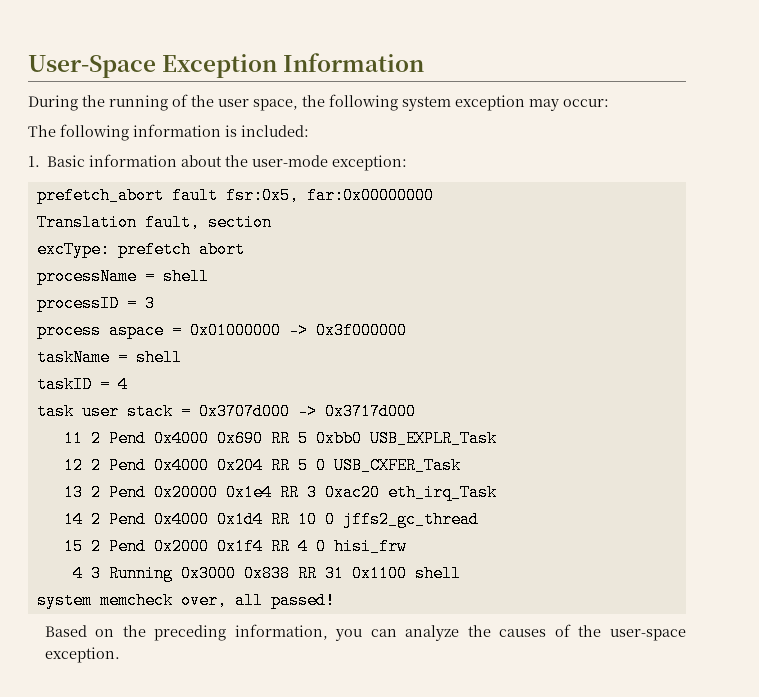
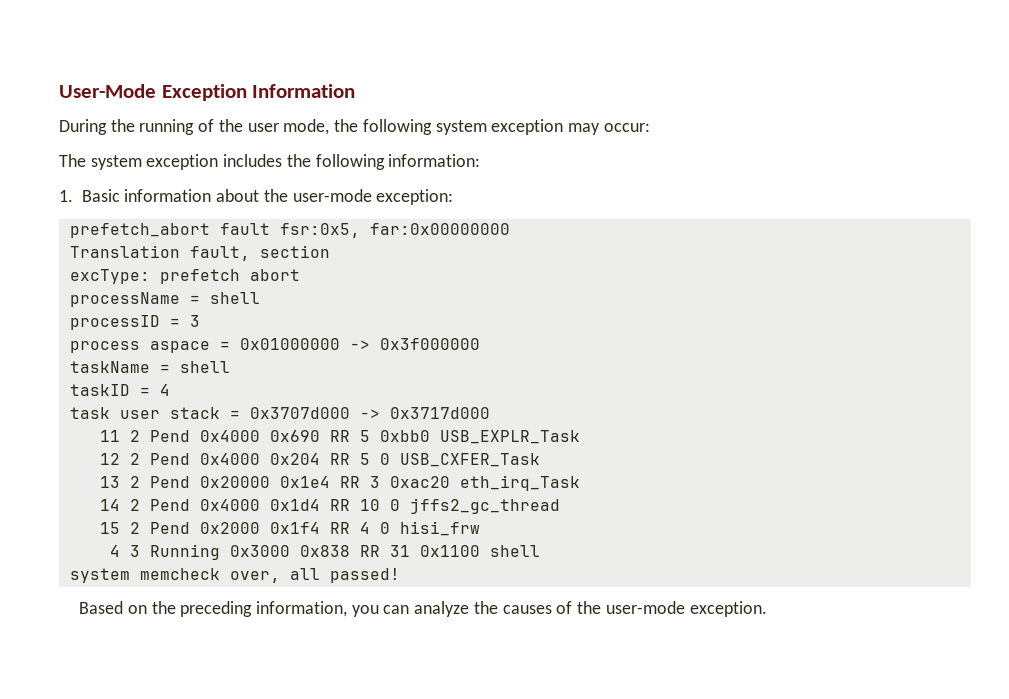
[28,55,156,78] User-Space -> [59,84,156,98] User-Mode
[253,99,298,111] space, -> [283,119,330,135] mode,
[60,124,309,141] following information is included: -> [90,154,481,170] system exception includes the following information:
[609,629,686,641] user-space -> [605,601,685,614] user-mode

